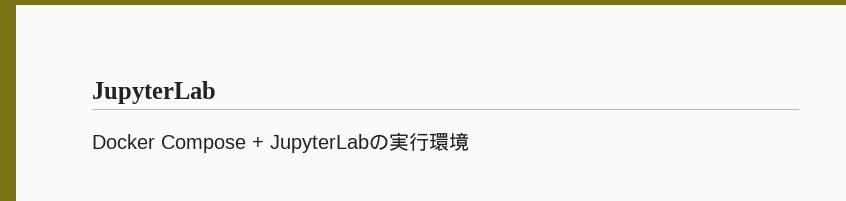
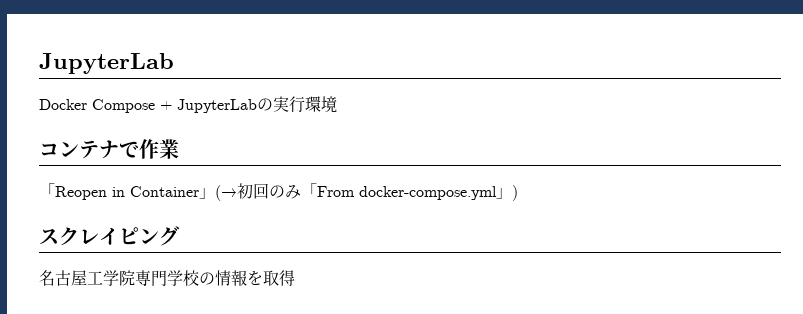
(469, 141) none -> [39,139,179,159] [39,183,518,201] [39,226,179,246] [39,270,295,286] // コンテナで作業 // 「Reopen in Container」(→初回のみ「From docker-compose.yml」) // スクレイピング // 名古屋工学院専門学校の情報を取得

